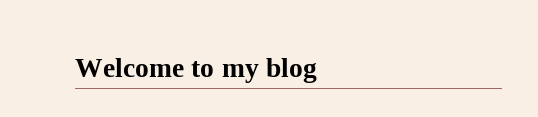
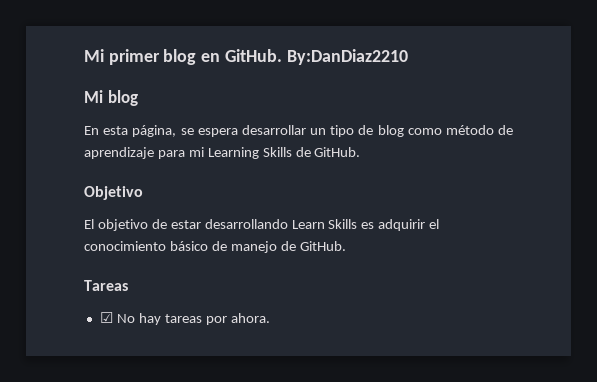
[75,58,318,83] Welcome to my blog -> [84,49,408,65] [84,90,138,106] [84,125,513,137] [84,147,361,159] [84,186,143,200] [84,219,440,231] [84,241,346,253] [84,280,128,291] [99,312,270,325] Mi primer blog en GitHub. By:DanDiaz2210 // Mi blog // En esta página, se espera desarrollar un tipo de blog como método de aprendizaje para mi Learning Skills de GitHub. // Objetivo // El objetivo de estar desarrollando Learn Skills es adquirir el conocimiento básico de manejo de GitHub. // Tareas // ☑ No hay tareas por ahora.

